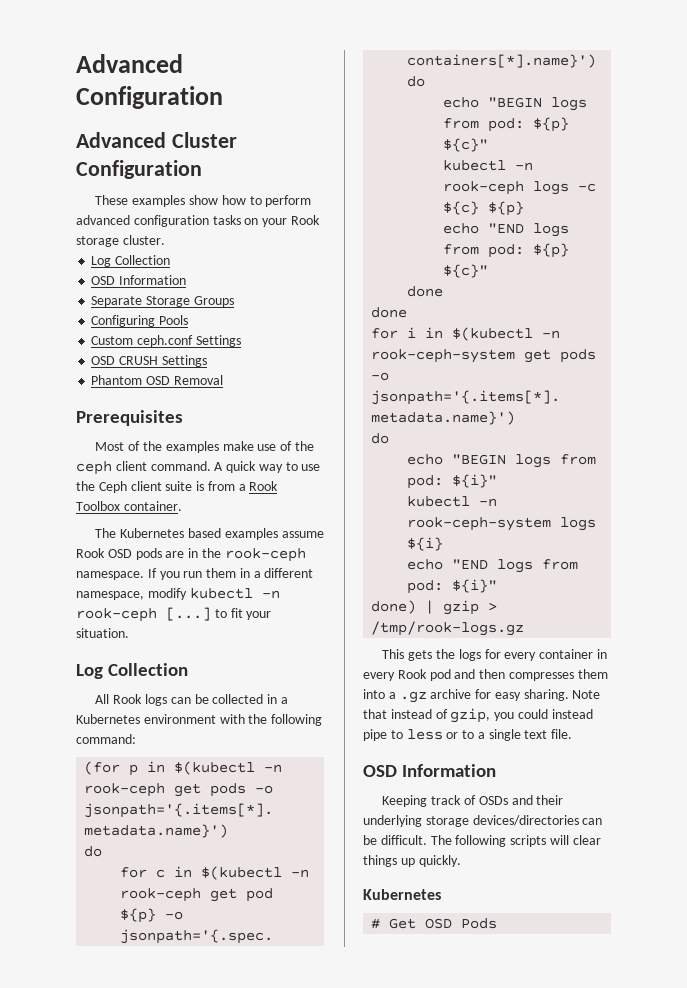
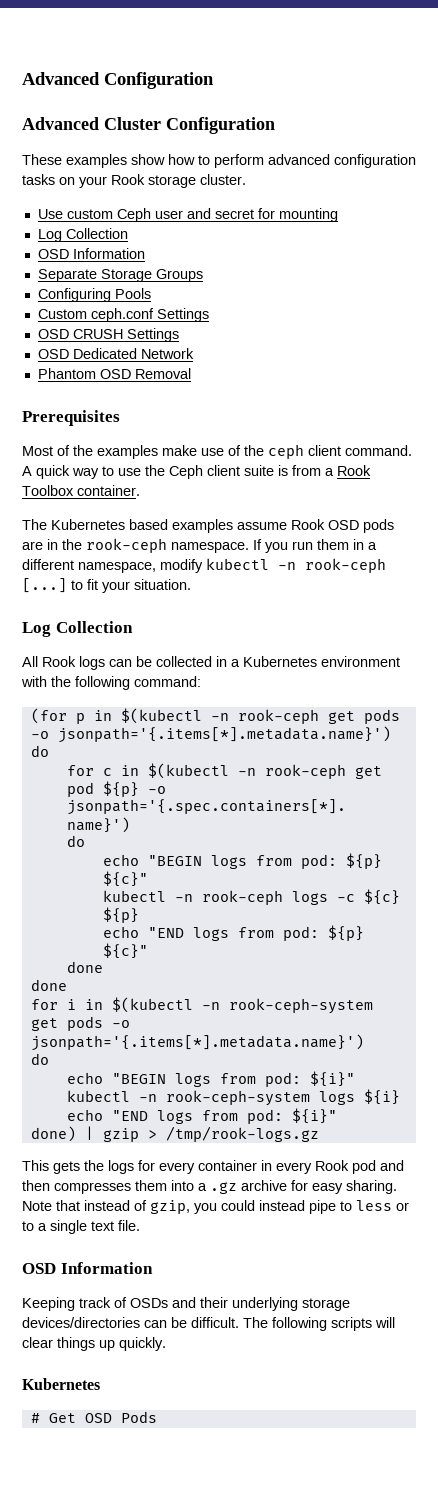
(165, 240) none -> [37,208,338,222] // Use custom Ceph user and secret for mounting
(207, 361) none -> [37,348,194,359] // OSD Dedicated Network

